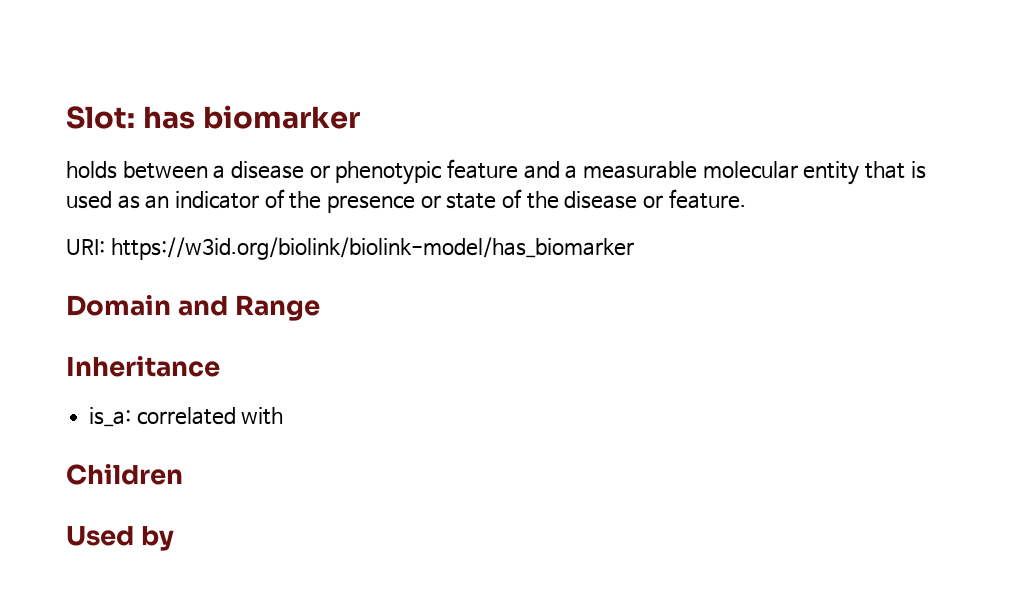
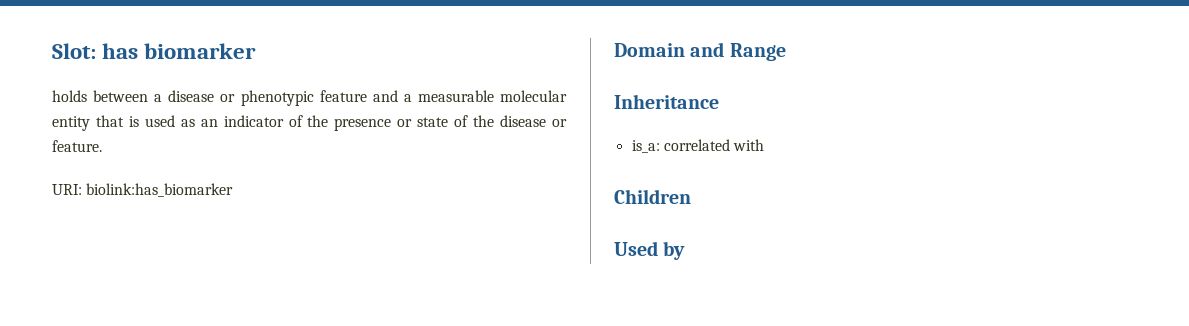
[110,237,634,260] https://w3id.org/biolink/biolink-model/has_biomarker -> [86,183,234,197] biolink:has_biomarker

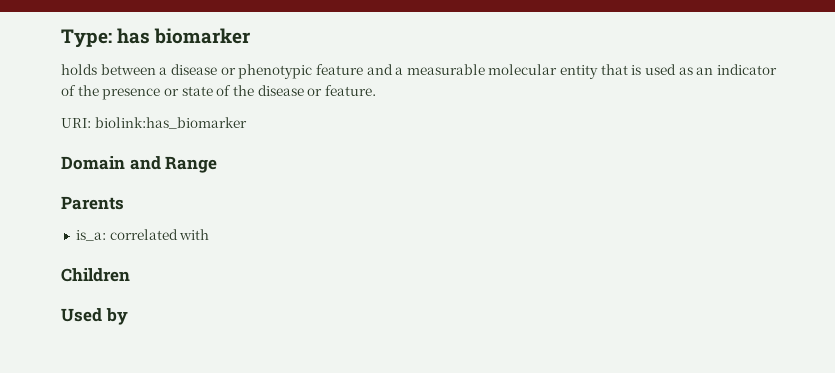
[52,43,96,59] Slot: -> [61,29,112,48] Type:
[614,94,719,109] Inheritance -> [61,196,124,210] Parents

